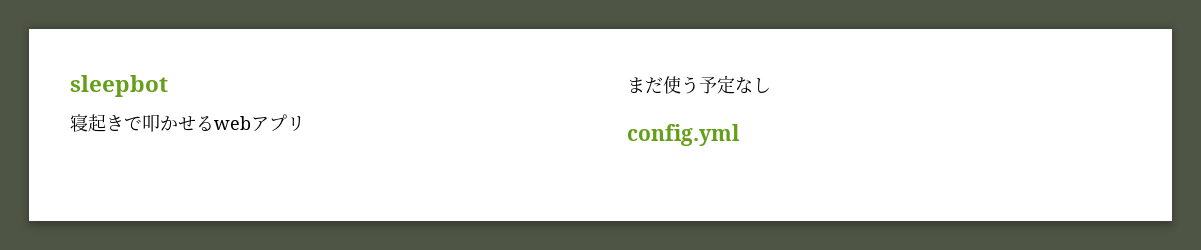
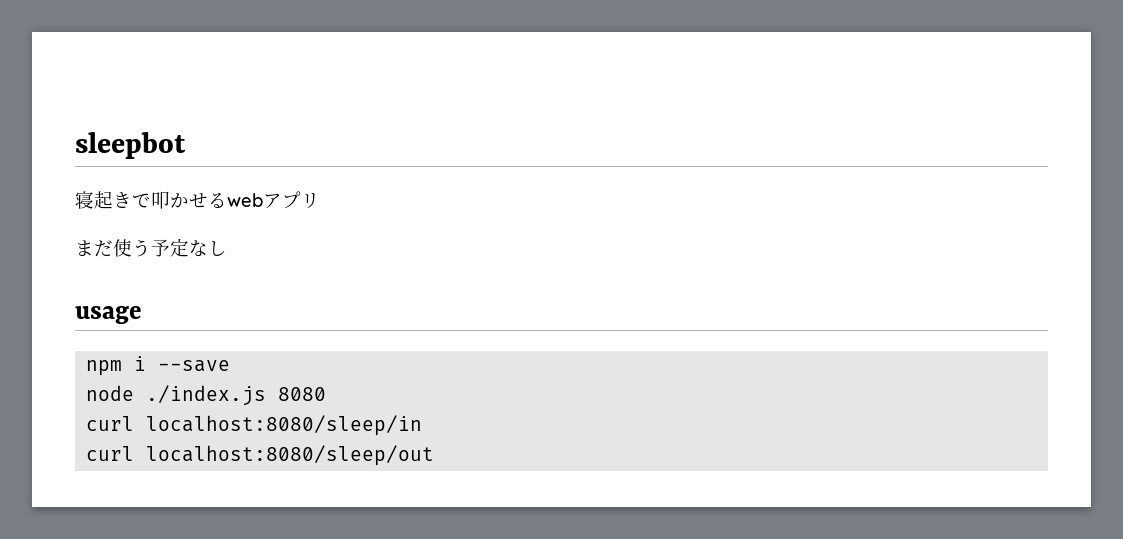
[627,124,740,146] config.yml -> [75,306,142,324] [86,356,231,376] [86,385,327,406] [86,415,423,436] [86,445,435,466] usage // npm i --save // node ./index.js 8080 // curl localhost:8080/sleep/in // curl localhost:8080/sleep/out

